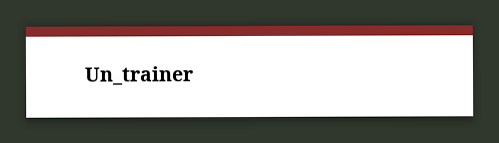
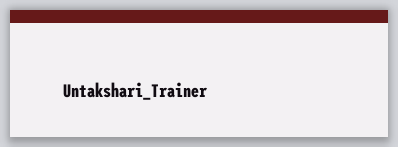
[84,66,194,86] Un_trainer -> [63,82,207,100] Untakshari_Trainer

